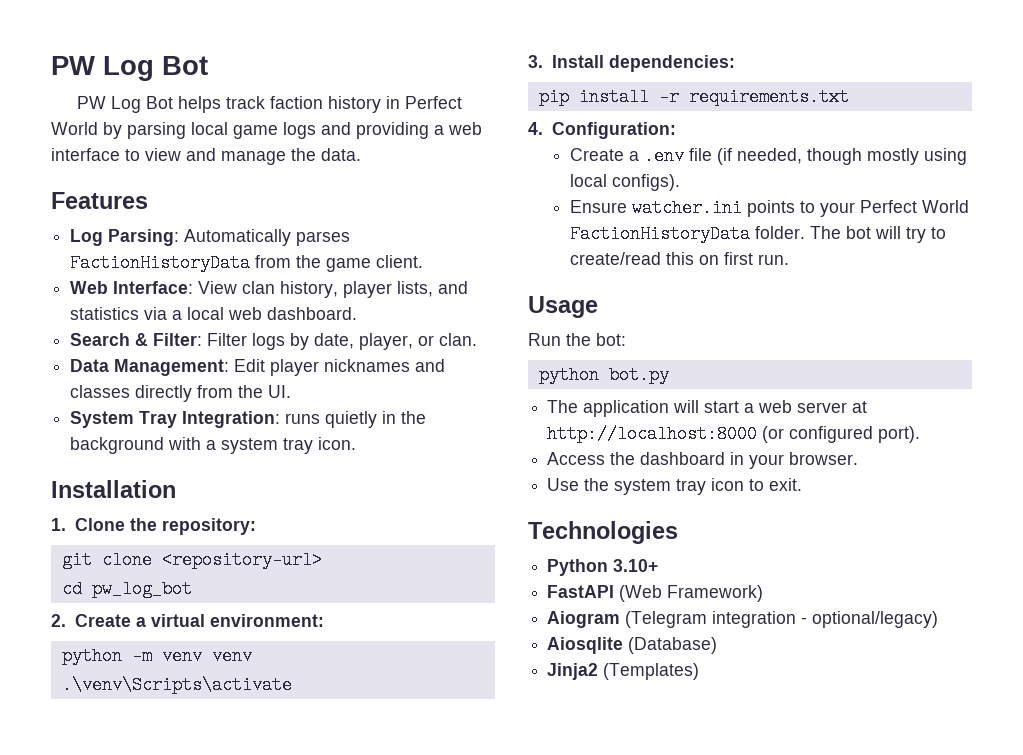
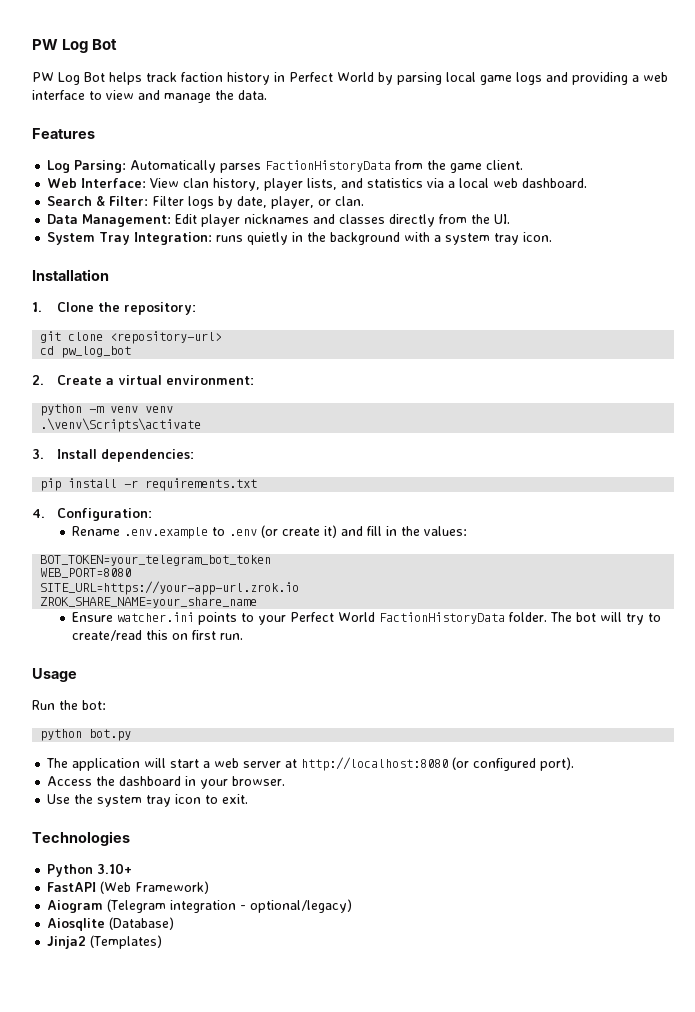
[570,147,968,165] [570,174,681,191] Create a .env file (if needed, though mostly using local configs). -> [72,525,468,539] [40,555,272,566] [40,568,132,578] [40,581,300,595] [40,597,258,608] Rename .env.example to .env (or create it) and fill in the values: // BOT_TOKEN=your_telegram_bot_token // WEB_PORT=8080 // SITE_URL=https://your-app-url.zrok.io // ZROK_SHARE_NAME=your_share_name
[547,425,758,443] http://localhost:8000 -> [301,757,449,771] http://localhost:8080

